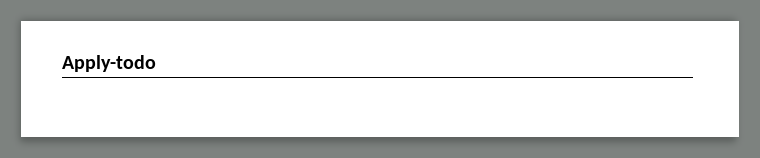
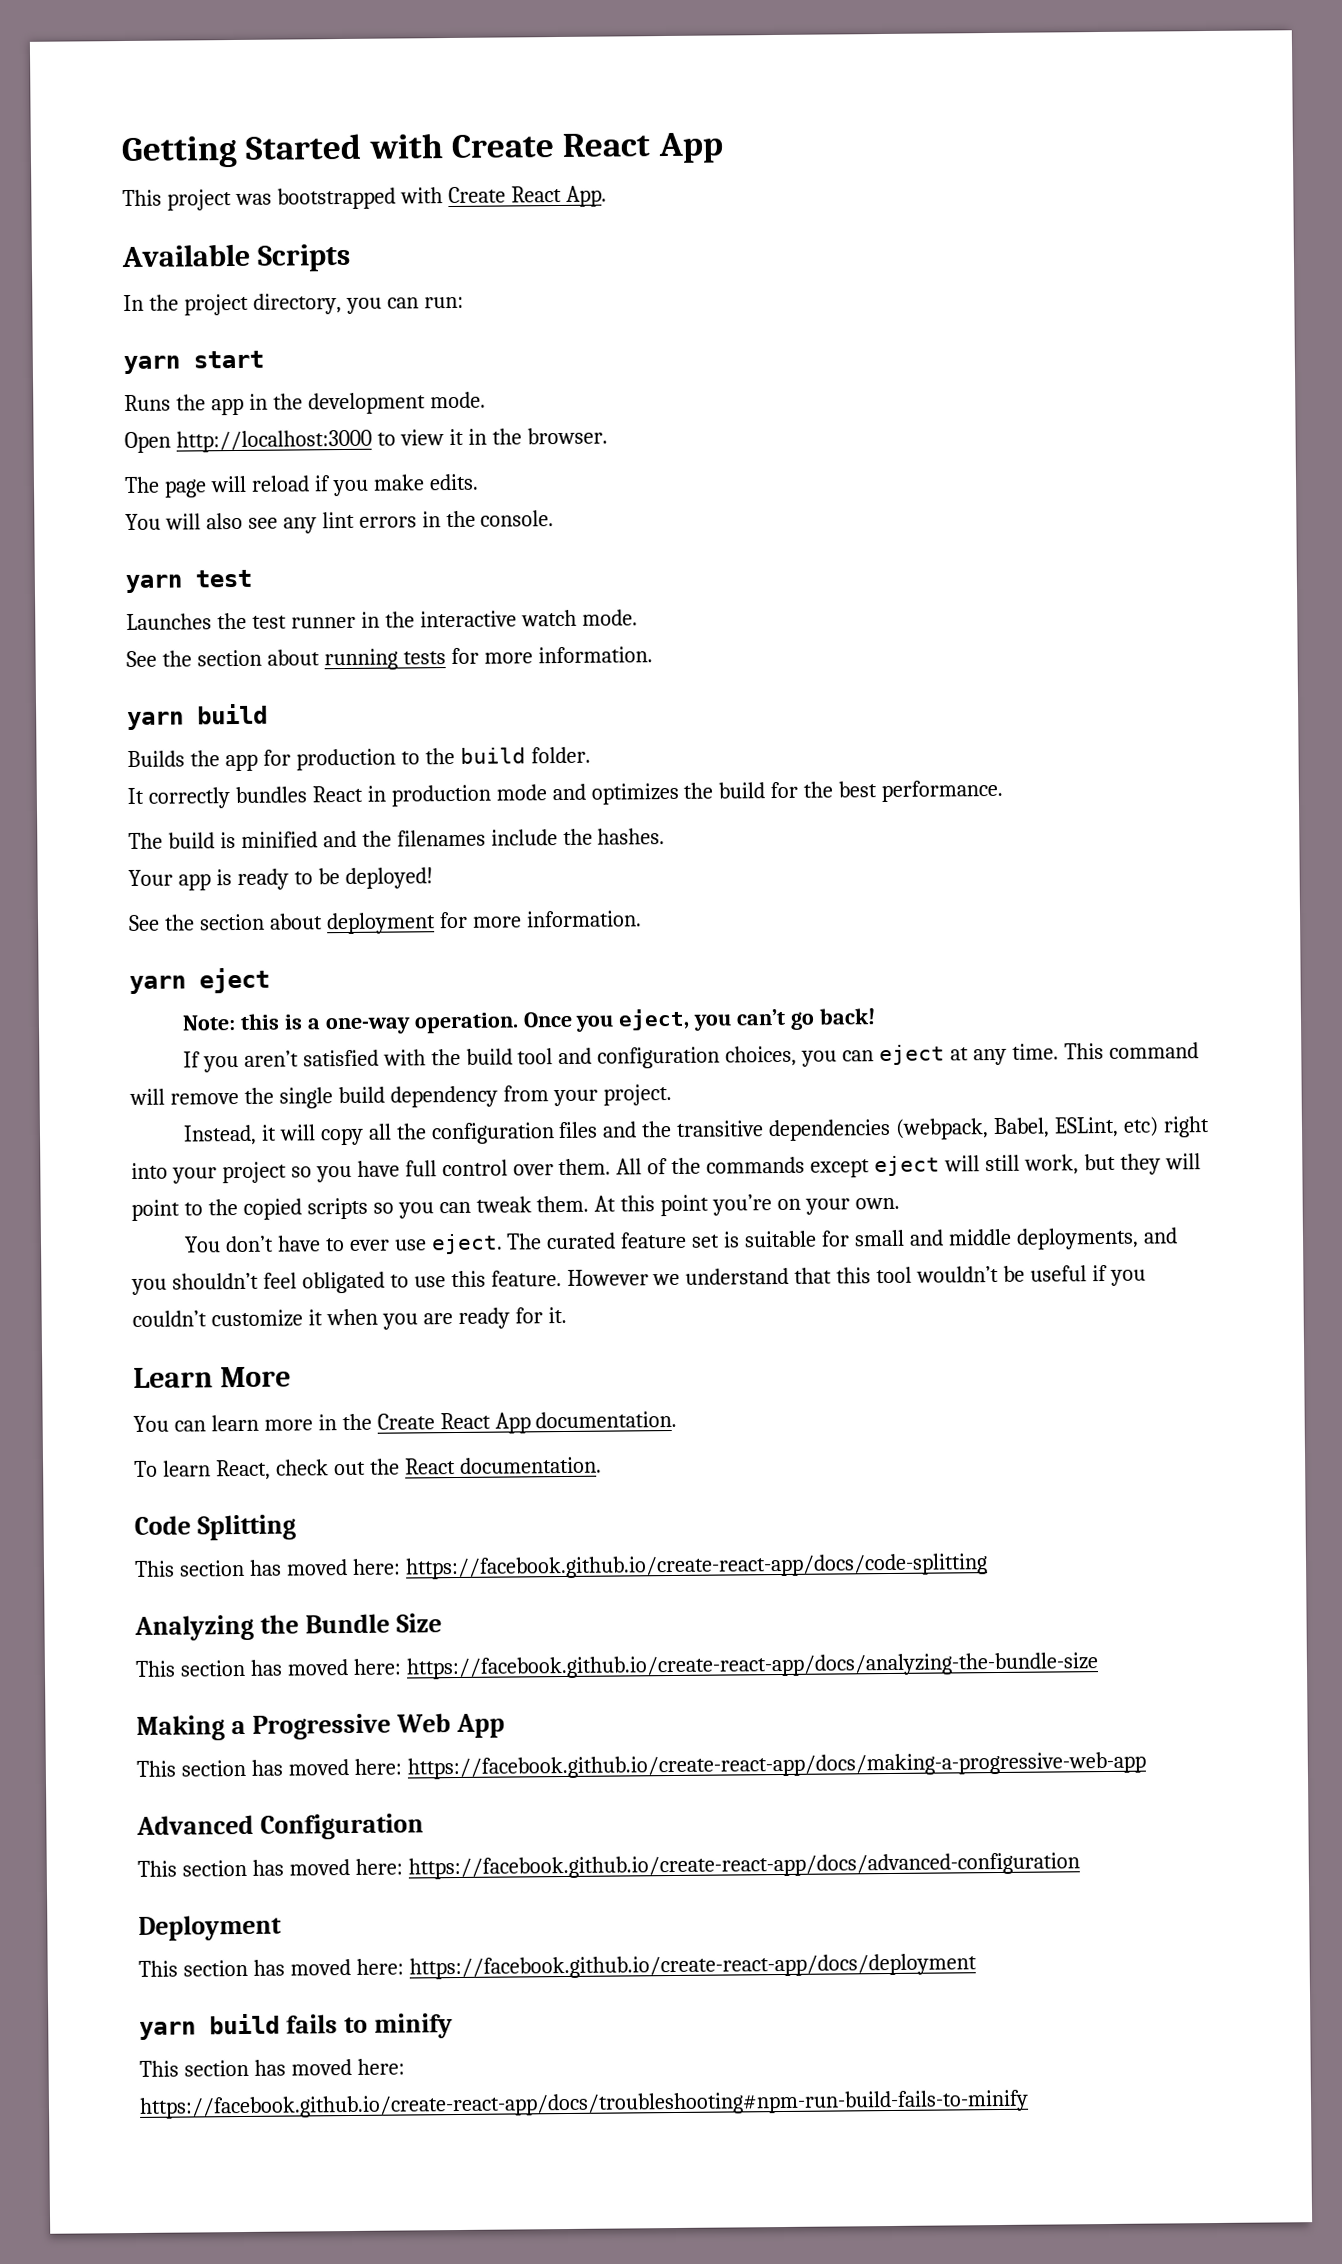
[62,55,156,72] Apply-todo -> [121,132,724,169] [122,185,607,211] [121,243,351,272] [123,293,464,316] [123,350,264,375] [124,391,486,416] [124,427,608,454] [124,473,479,498] [125,510,555,534] [125,569,252,594] [126,609,638,631] [126,646,653,671] [127,703,268,731] [127,746,591,772] [127,779,1004,809] [128,828,666,850] [128,867,433,891] [128,910,642,935] [129,967,270,995] [181,1008,877,1035] [182,1042,1199,1073] [129,1083,672,1109] [182,1116,1210,1146] [131,1153,1201,1184] [131,1194,901,1221] [183,1227,1178,1255] [131,1264,1146,1295] [132,1306,567,1330] [133,1366,291,1388] [133,1410,678,1434] [134,1456,602,1481] [134,1514,296,1541] [134,1553,988,1580] [134,1613,442,1641] [135,1652,1099,1680] [136,1713,505,1741] [136,1751,1146,1780] [136,1813,424,1840] [137,1852,1080,1880] [138,1914,282,1941] [138,1953,977,1980] [139,2013,453,2040] [139,2058,405,2077] [139,2089,1029,2119] Getting Started with Create React App // This project was bootstrapped with Create React App. // Available Scripts // In the project directory, you can run: // yarn start // Runs the app in the development mode. // Open http://localhost:3000 to view it in the browser. // The page will reload if you make edits. // You will also see any lint errors in the console. // yarn test // Launches the test runner in the interactive watch mode. // See the section about running tests for more information. // yarn build // Builds the app for production to the build folder. // It correctly bundles React in production mode and optimizes the build for the best performance. // The build is minified and the filenames include the hashes. // Your app is ready to be deployed! // See the section about deployment for more information. // yarn eject // Note: this is a one-way operation. Once you eject, you can’t go back! // If you aren’t satisfied with the build tool and configuration choices, you can eject at any time. This command will remove the single build dependency from your project. // Instead, it will copy all the configuration files and the transitive dependencies (webpack, Babel, ESLint, etc) right into your project so you have full control over them. All of the commands except eject will still work, but they will point to the copied scripts so you can tweak them. At this point you’re on your own. // You don’t have to ever use eject. The curated feature set is suitable for small and middle deployments, and you shouldn’t feel obligated to use this feature. However we understand that this tool wouldn’t be useful if you couldn’t customize it when you are ready for it. // Learn More // You can learn more in the Create React App documentation. // To learn React, check out the React documentation. // Code Splitting // This section has moved here: https://facebook.github.io/create-react-app/docs/code-splitting // Analyzing the Bundle Size // This section has moved here: https://facebook.github.io/create-react-app/docs/analyzing-the-bundle-size // Making a Progressive Web App // This section has moved here: https://facebook.github.io/create-react-app/docs/making-a-progressive-web-app // Advanced Configuration // This section has moved here: https://facebook.github.io/create-react-app/docs/advanced-configuration // Deployment // This section has moved here: https://facebook.github.io/create-react-app/docs/deployment // yarn build fails to minify // This section has moved here: https://facebook.github.io/create-react-app/docs/troubleshooting#npm-run-build-fails-to-minify

